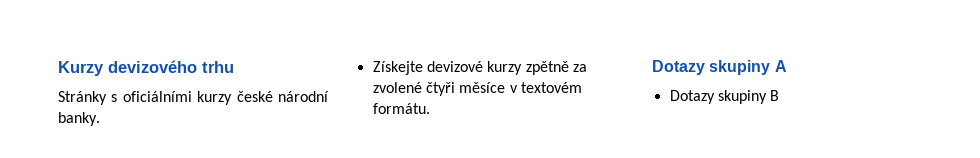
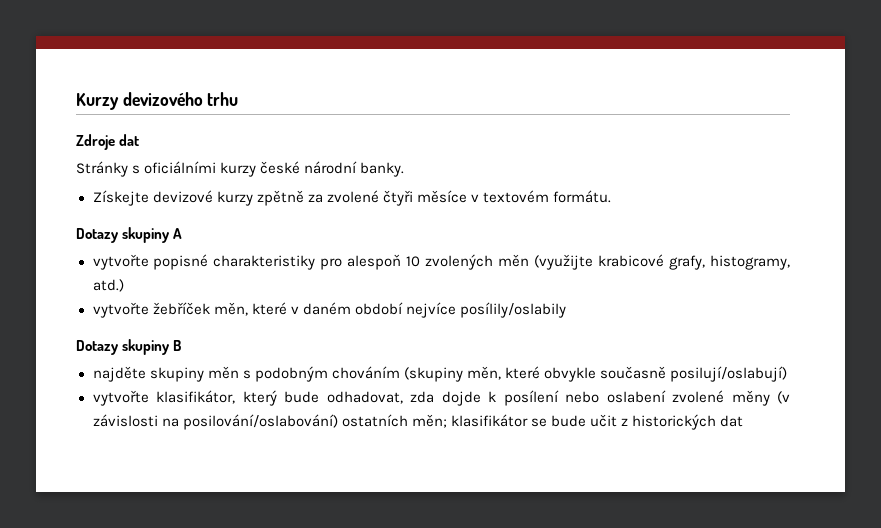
(234, 67) none -> [76,134,140,150] // Zdroje dat
[669,90,780,104] Dotazy skupiny B -> [92,254,790,270] [92,279,124,292] [92,302,566,318] [76,339,182,355] [92,366,788,382] [92,390,790,406] [92,414,744,430] vytvořte popisné charakteristiky pro alespoň 10 zvolených měn (využijte krabicové grafy, histogramy, atd.) // vytvořte žebříček měn, které v daném období nejvíce posílily/oslabily // Dotazy skupiny B // najděte skupiny měn s podobným chováním (skupiny měn, které obvykle současně posilují/oslabují) // vytvořte klasifikátor, který bude odhadovat, zda dojde k posílení nebo oslabení zvolené měny (v závislosti na posilování/oslabování) ostatních měn; klasifikátor se bude učit z historických dat

